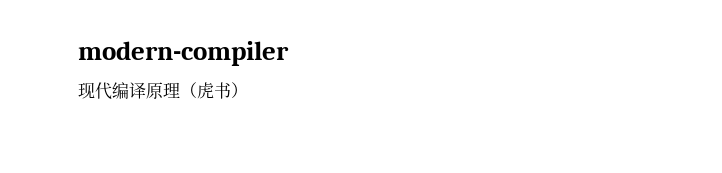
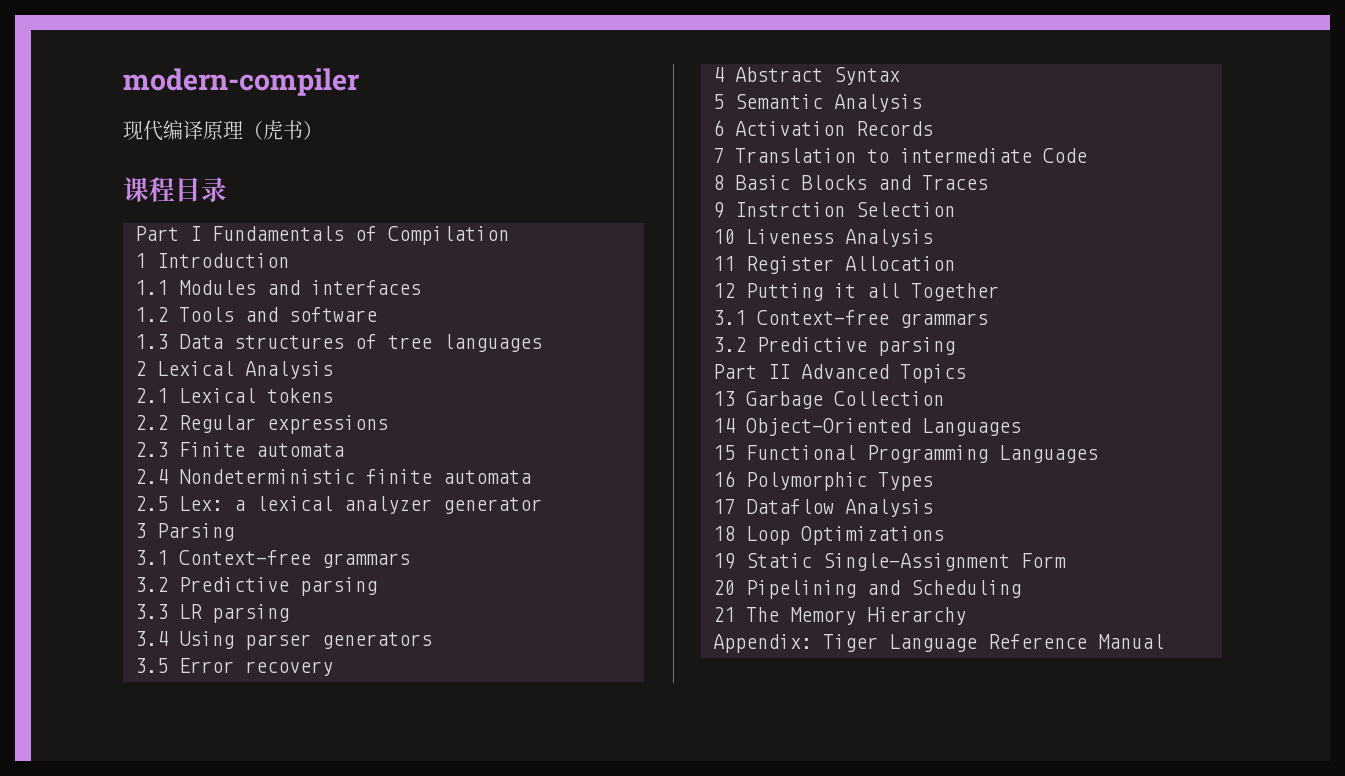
(248, 90) none -> [123,177,227,202] [135,226,509,245] [135,253,289,268] [135,280,421,295] [135,307,377,322] [135,334,542,352] [135,361,333,379] [135,388,333,403] [135,415,388,434] [135,442,344,457] [135,469,531,484] [135,496,542,514] [135,523,234,541] [135,550,410,568] [135,577,377,596] [135,604,289,623] [135,631,432,650] [135,658,333,676] [713,67,900,85] [713,94,922,112] [713,120,933,136] [713,148,1087,163] [713,175,988,190] [713,202,955,218] [713,229,933,247] [713,256,955,274] [713,283,999,301] [713,310,988,328] [713,337,955,356] [713,364,966,383] [713,391,944,409] [713,418,1021,436] [713,445,1098,463] [713,471,933,491] [713,499,933,517] [713,526,944,545] [713,553,1066,571] [713,580,1021,599] [713,607,966,625] [713,634,1164,653] // 课程目录 // Part I Fundamentals of Compilation // 1 Introduction // 1.1 Modules and interfaces // 1.2 Tools and software // 1.3 Data structures of tree languages // 2 Lexical Analysis // 2.1 Lexical tokens // 2.2 Regular expressions // 2.3 Finite automata // 2.4 Nondeterministic finite automata // 2.5 Lex: a lexical analyzer generator // 3 Parsing // 3.1 Context-free grammars // 3.2 Predictive parsing // 3.3 LR parsing // 3.4 Using parser generators // 3.5 Error recovery // 4 Abstract Syntax // 5 Semantic Analysis // 6 Activation Records // 7 Translation to intermediate Code // 8 Basic Blocks and Traces // 9 Instrction Selection // 10 Liveness Analysis // 11 Register Allocation // 12 Putting it all Together // 3.1 Context-free grammars // 3.2 Predictive parsing // Part II Advanced Topics // 13 Garbage Collection // 14 Object-Oriented Languages // 15 Functional Programming Languages // 16 Polymorphic Types // 17 Dataflow Analysis // 18 Loop Optimizations // 19 Static Single-Assignment Form // 20 Pipelining and Scheduling // 21 The Memory Hierarchy // Appendix: Tiger Language Reference Manual

